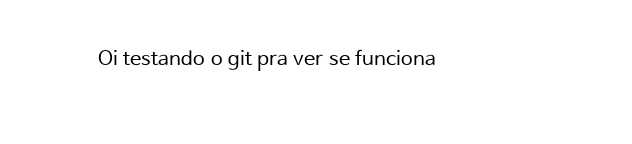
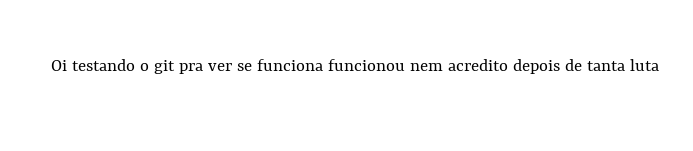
(436, 57) none -> [327,59,659,74] funcionou nem acredito depois de tanta luta

